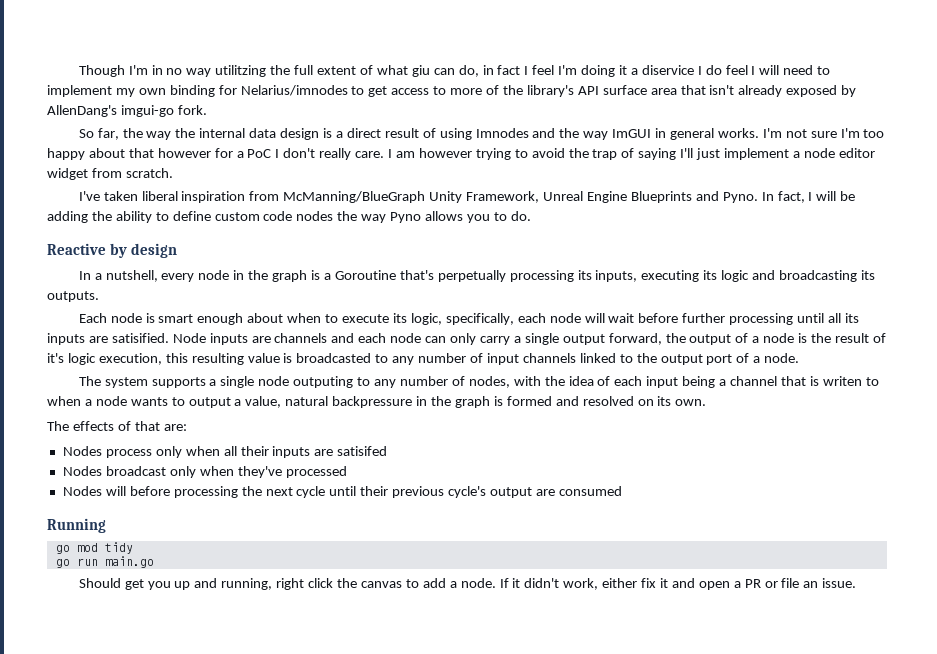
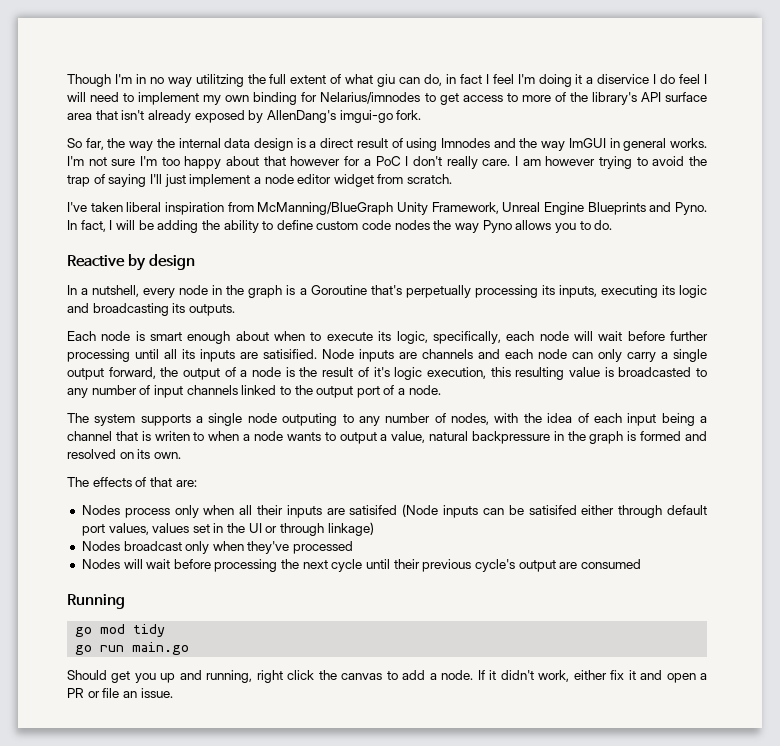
(388, 451) none -> [402,504,707,518] [81,522,374,536] (Node inputs can be satisifed either through default port values, values set in the UI or through linkage)
(126, 491) none -> [146,559,171,569] wait

